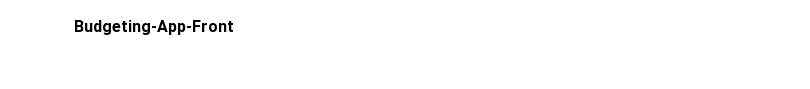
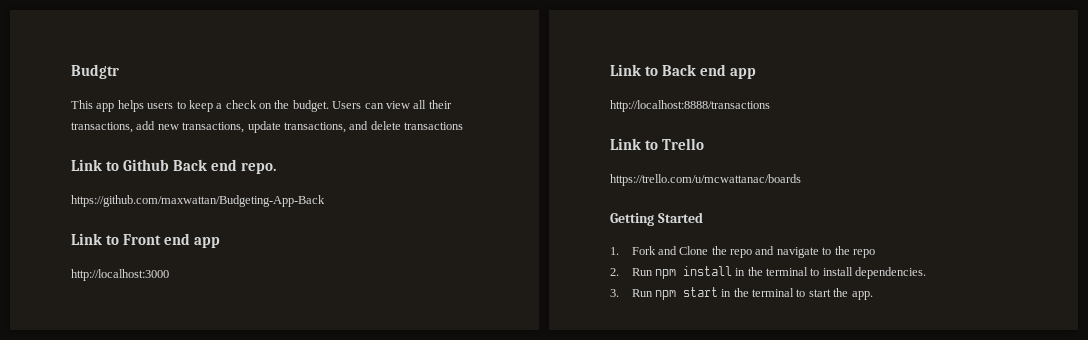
[74,20,234,35] Budgeting-App-Front -> [71,64,119,79] [71,100,452,112] [71,121,463,133] [71,159,277,174] [71,195,325,207] [71,233,221,248] [71,269,169,281] [610,64,757,79] [610,100,770,112] [610,138,705,150] [610,174,801,186] [610,212,703,226] [610,246,875,258] [610,266,927,279] [610,287,873,300] Budgtr // This app helps users to keep a check on the budget. Users can view all their transactions, add new transactions, update transactions, and delete transactions // Link to Github Back end repo. // https://github.com/maxwattan/Budgeting-App-Back // Link to Front end app // http://localhost:3000 // Link to Back end app // http://localhost:8888/transactions // Link to Trello // https://trello.com/u/mcwattanac/boards // Getting Started // 1. Fork and Clone the repo and navigate to the repo // 2. Run npm install in the terminal to install dependencies. // 3. Run npm start in the terminal to start the app.

